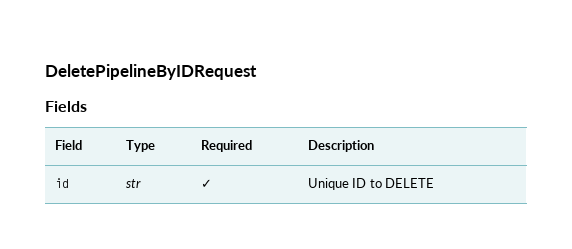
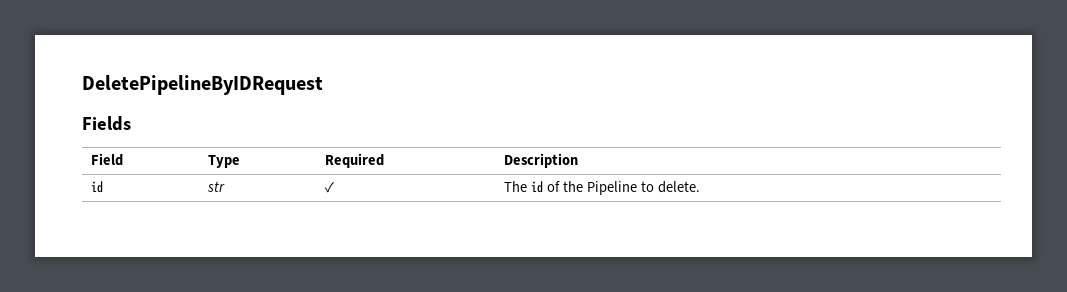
[307,178,435,190] Unique ID to DELETE -> [504,181,700,195] The id of the Pipeline to delete.

